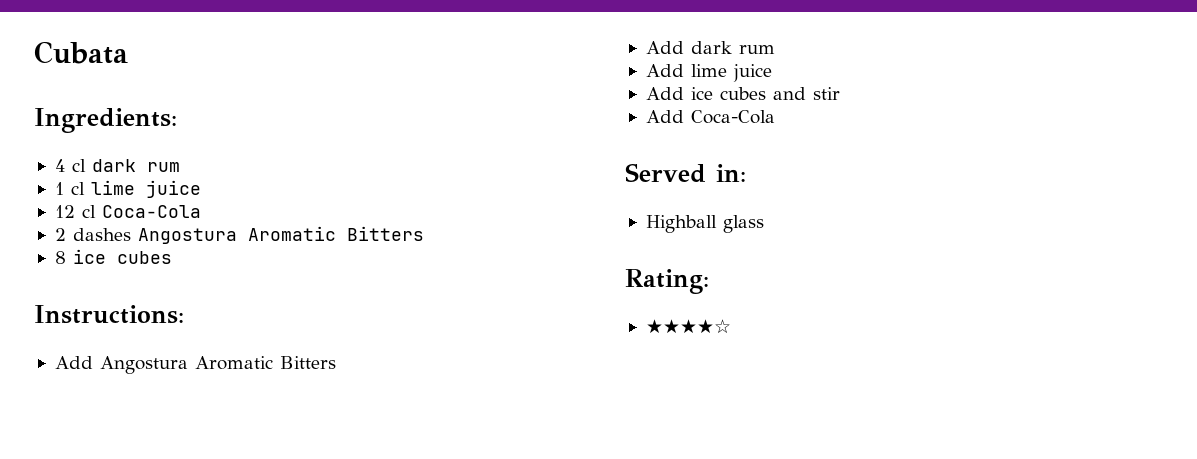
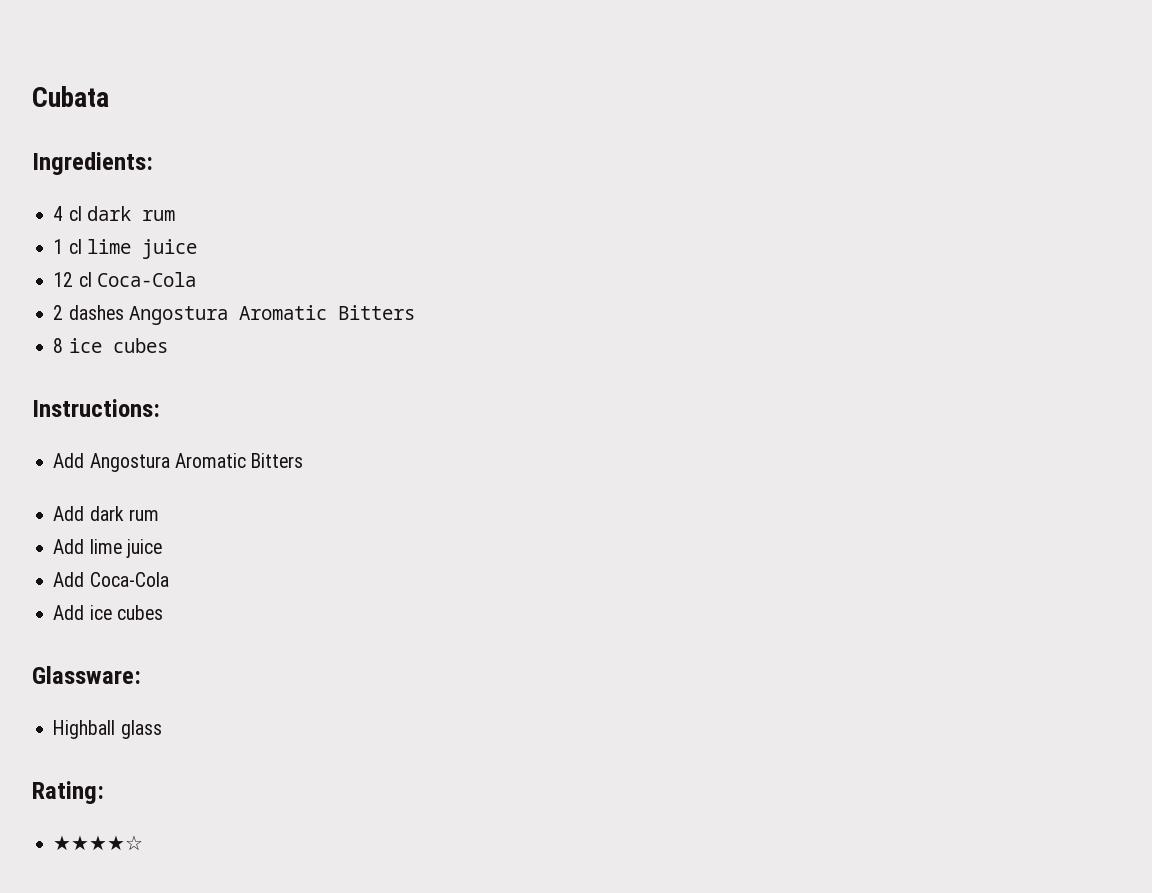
(772, 73) none -> [53,572,169,587] // Add Coca-Cola
[772,87,840,100] [645,110,775,124] [625,163,746,183] and stir // Add Coca-Cola // Served in: -> [32,666,141,684] // Glassware:

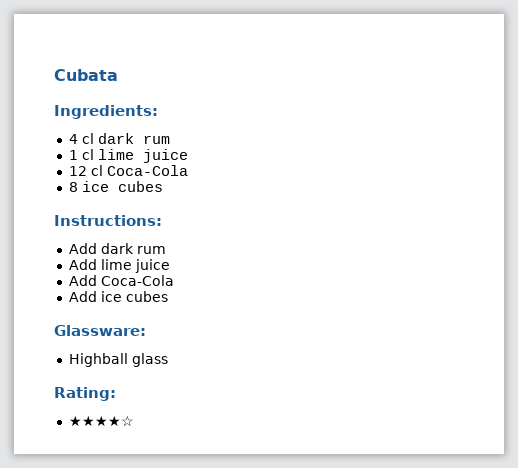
[53,305,415,325] // 2 dashes Angostura Aromatic Bitters -> (188, 170) none
[53,453,304,472] // Add Angostura Aromatic Bitters -> (162, 220) none

